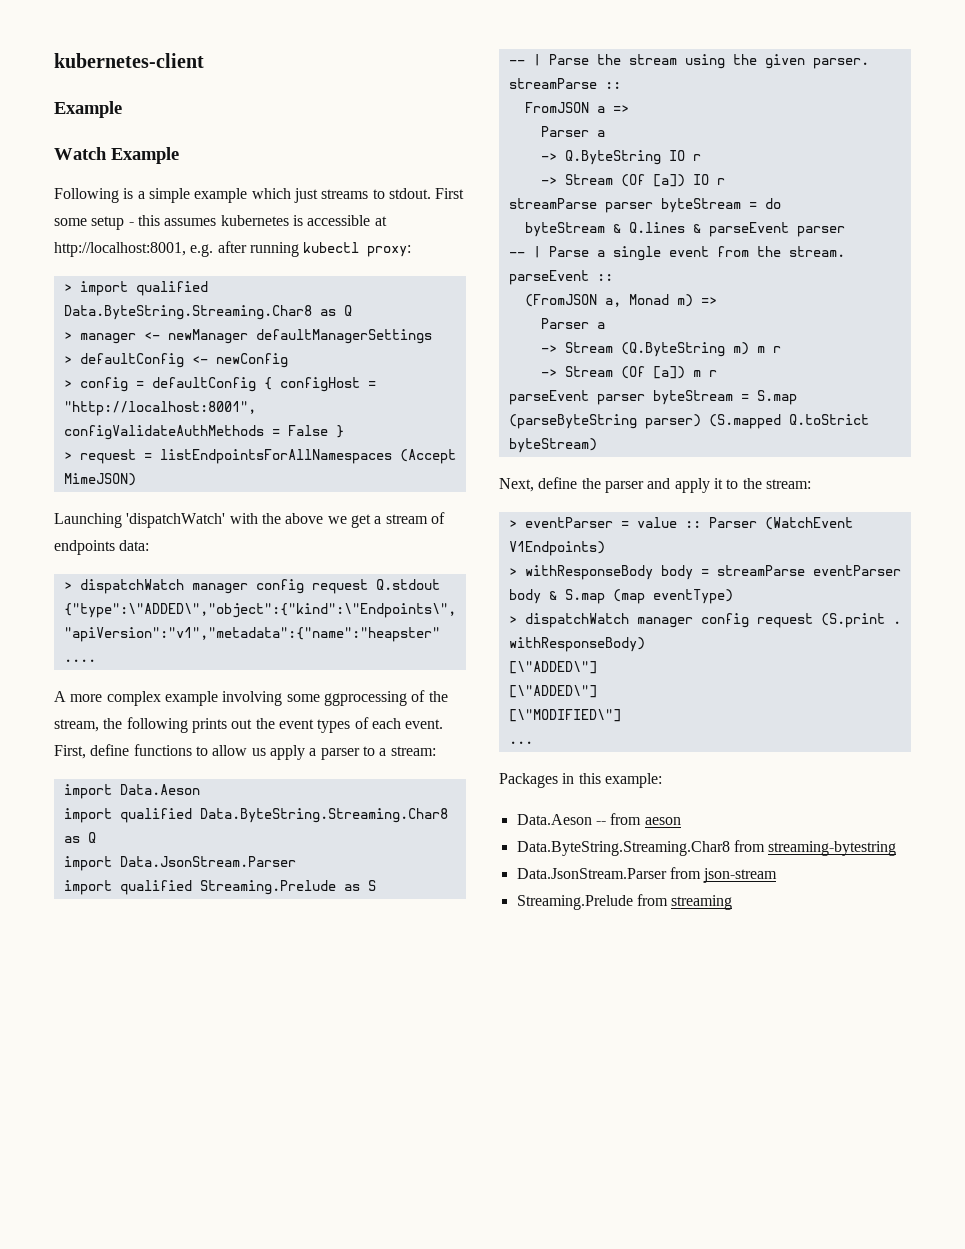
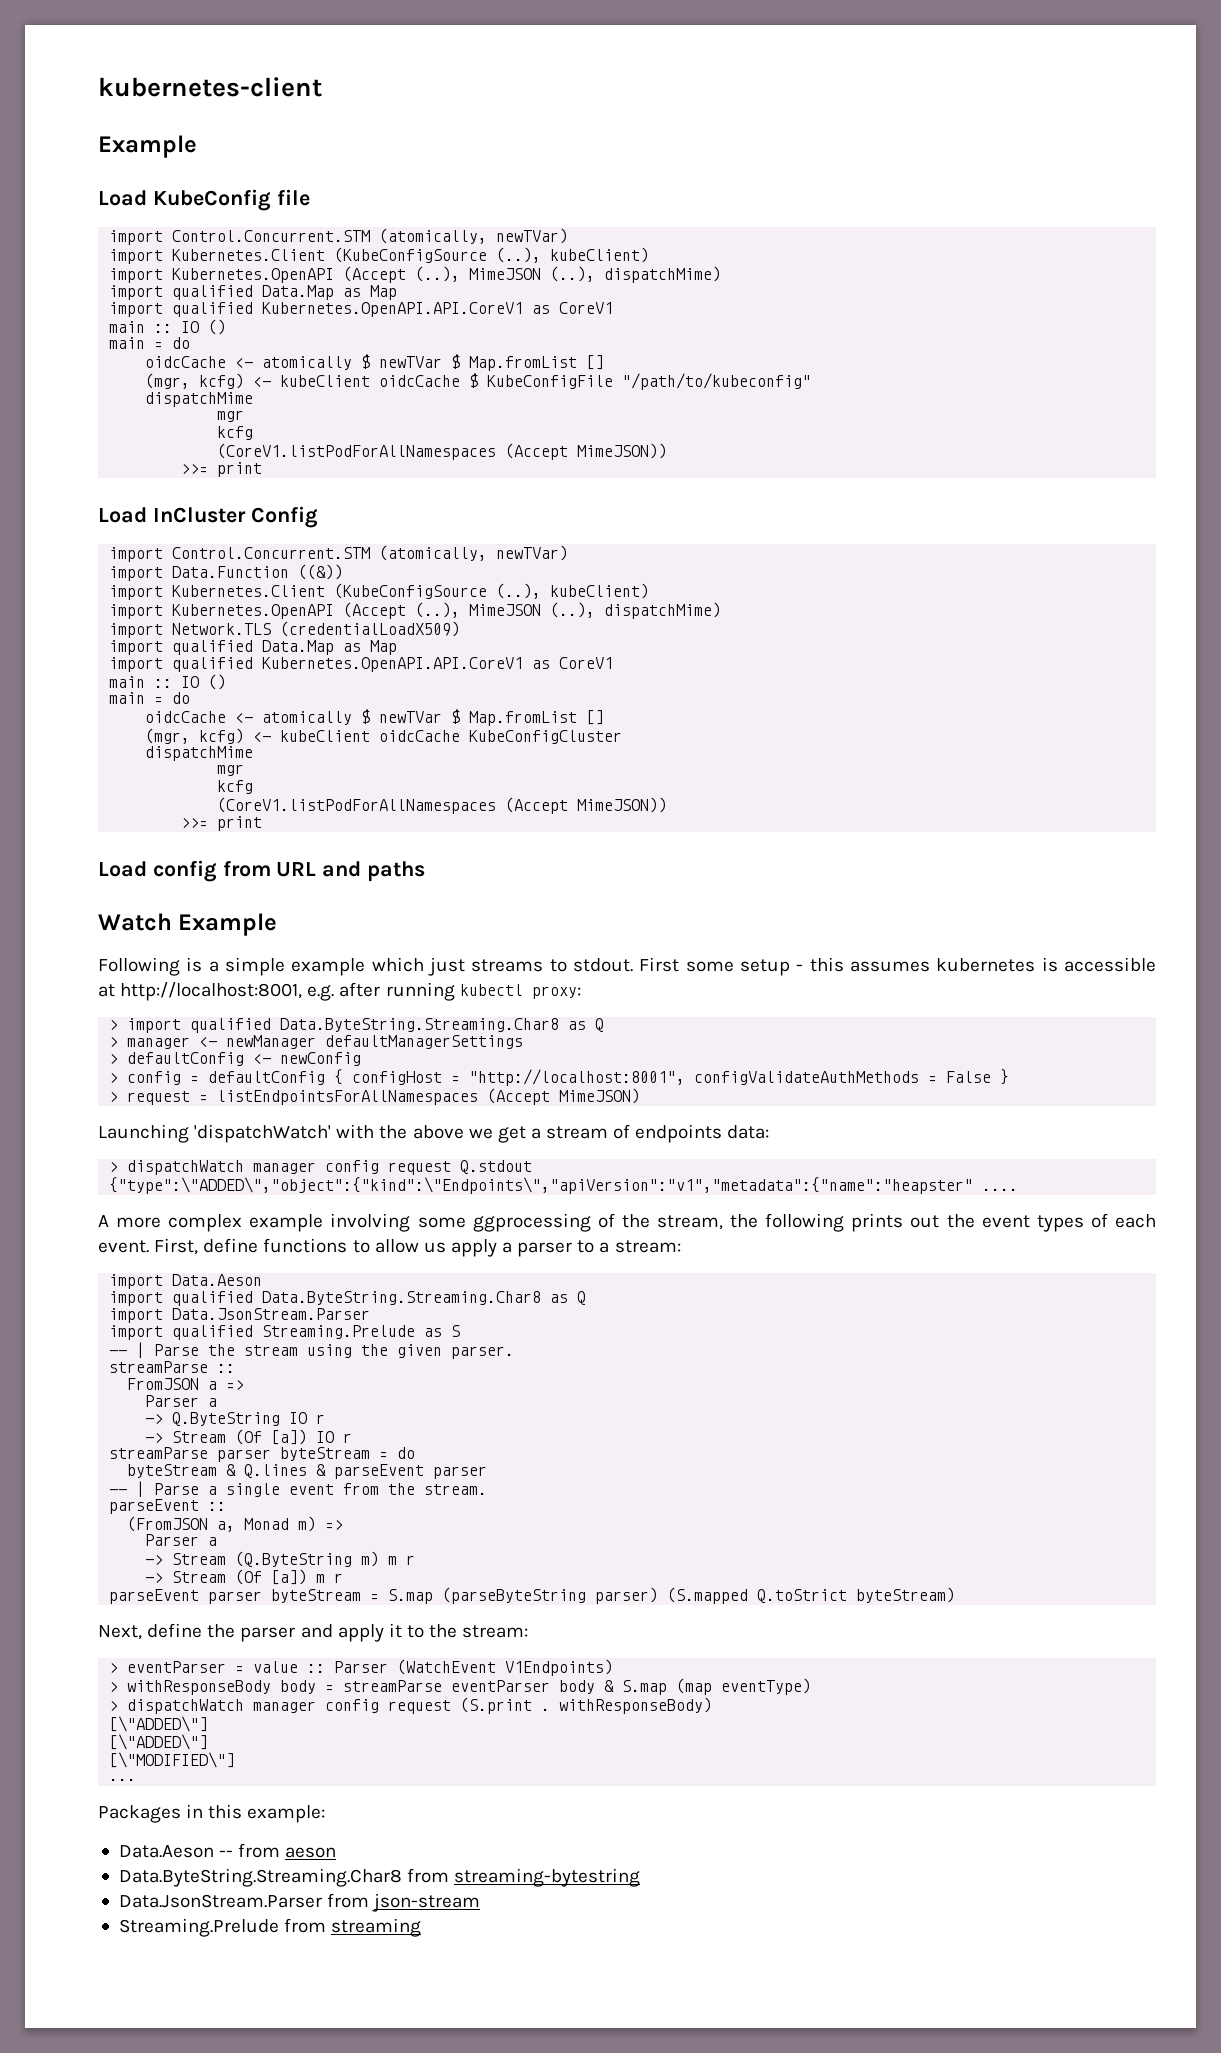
(122, 109) none -> [98,189,310,211] [109,228,569,245] [109,247,650,264] [109,266,722,283] [109,285,398,300] [109,302,614,317] [109,319,227,335] [109,337,191,349] [145,354,605,371] [145,373,812,390] [145,392,254,407] [217,410,245,422] [217,426,254,440] [217,443,668,460] [181,462,263,477] [98,506,318,528] [109,545,569,562] [109,564,344,581] [109,583,650,600] [109,602,722,619] [109,621,461,638] [109,640,398,655] [109,657,614,672] [109,674,227,690] [109,692,191,704] [145,709,605,726] [145,728,623,744] [145,746,254,761] [217,764,245,776] [217,780,254,794] [217,797,668,814] [181,816,263,831] [98,860,426,882] // Load KubeConfig file // import Control.Concurrent.STM (atomically, newTVar) // import Kubernetes.Client (KubeConfigSource (..), kubeClient) // import Kubernetes.OpenAPI (Accept (..), MimeJSON (..), dispatchMime) // import qualified Data.Map as Map // import qualified Kubernetes.OpenAPI.API.CoreV1 as CoreV1 // main :: IO () // main = do // oidcCache <- atomically $ newTVar $ Map.fromList [] // (mgr, kcfg) <- kubeClient oidcCache $ KubeConfigFile "/path/to/kubeconfig" // dispatchMime // mgr // kcfg // (CoreV1.listPodForAllNamespaces (Accept MimeJSON)) // >>= print // Load InCluster Config // import Control.Concurrent.STM (atomically, newTVar) // import Data.Function ((&)) // import Kubernetes.Client (KubeConfigSource (..), kubeClient) // import Kubernetes.OpenAPI (Accept (..), MimeJSON (..), dispatchMime) // import Network.TLS (credentialLoadX509) // import qualified Data.Map as Map // import qualified Kubernetes.OpenAPI.API.CoreV1 as CoreV1 // main :: IO () // main = do // oidcCache <- atomically $ newTVar $ Map.fromList [] // (mgr, kcfg) <- kubeClient oidcCache KubeConfigCluster // dispatchMime // mgr // kcfg // (CoreV1.listPodForAllNamespaces (Accept MimeJSON)) // >>= print // Load config from URL and paths

